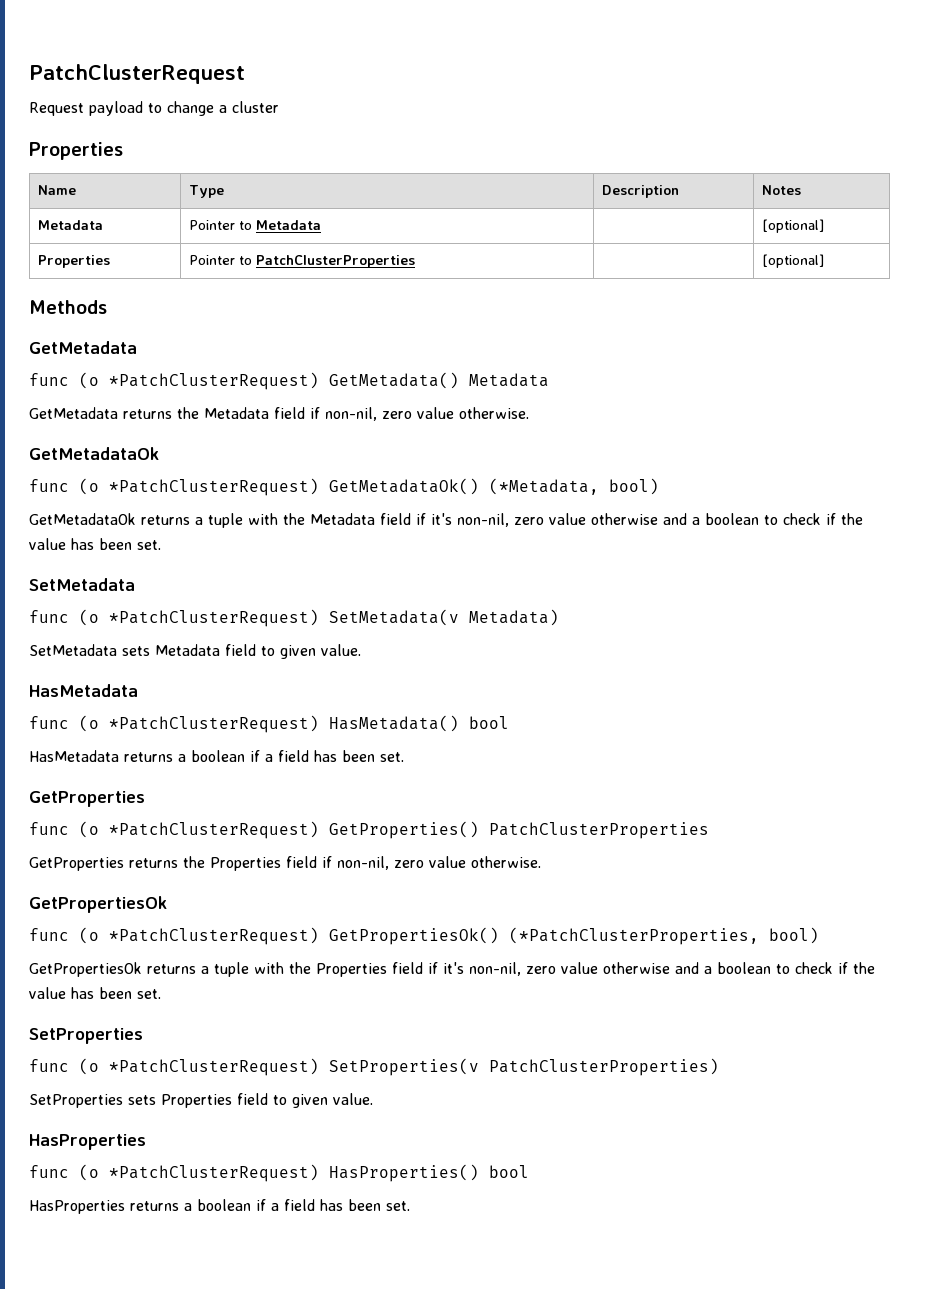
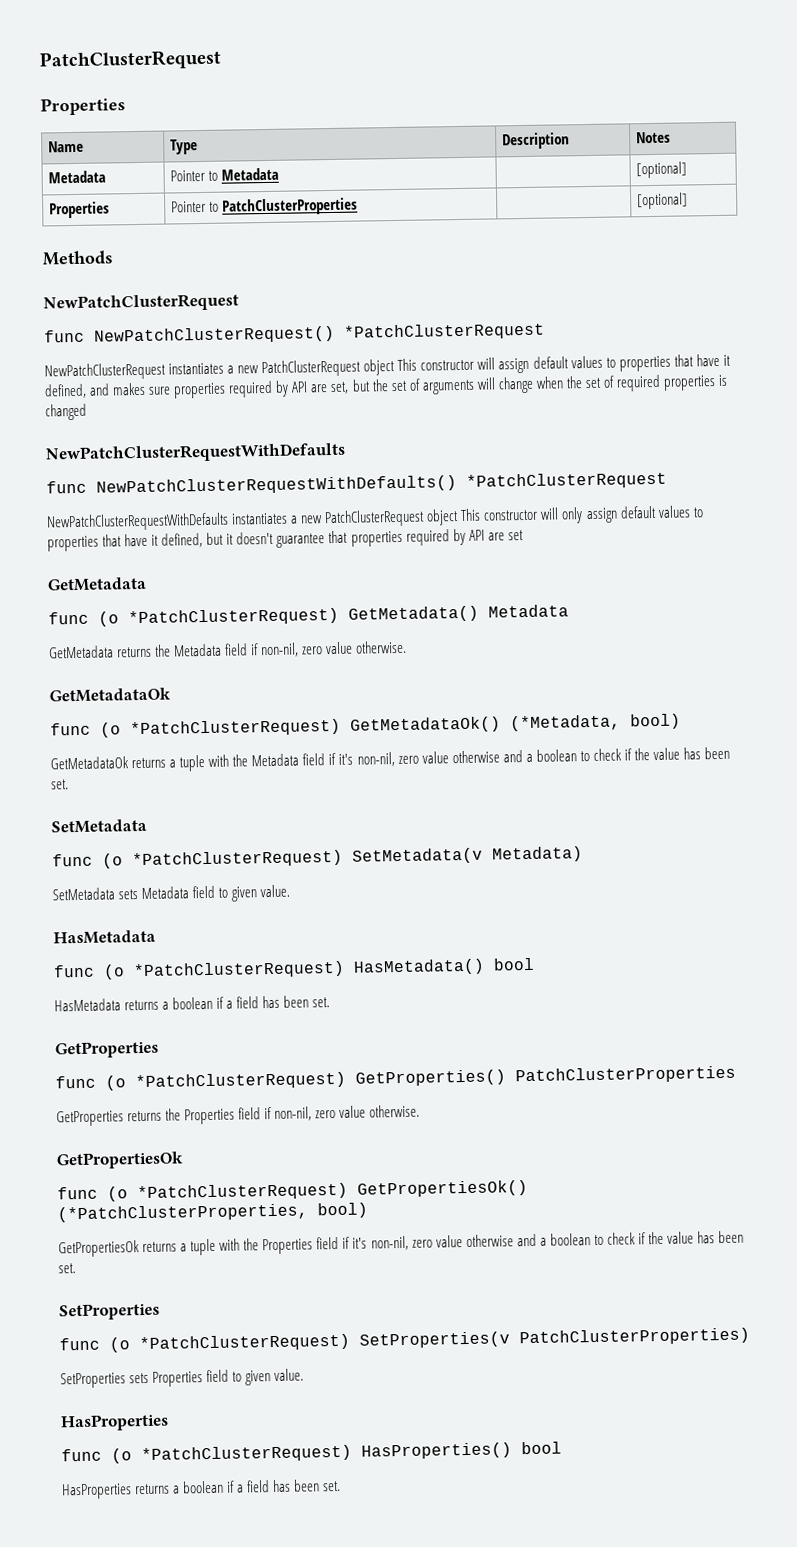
[29,64,245,84] [29,101,279,116] PatchClusterRequest // Request payload to change a cluster -> [39,49,222,71] PatchClusterRequest
(107, 307) none -> [43,293,239,313] [44,322,545,345] [44,353,731,381] [44,374,729,399] [45,403,87,421] [45,442,346,464] [46,471,667,496] [46,505,704,532] [47,528,524,552] // NewPatchClusterRequest // func NewPatchClusterRequest() *PatchClusterRequest // NewPatchClusterRequest instantiates a new PatchClusterRequest object This constructor will assign default values to properties that have it defined, and makes sure properties required by API are set, but the set of arguments will change when the set of required properties is changed // NewPatchClusterRequestWithDefaults // func NewPatchClusterRequestWithDefaults() *PatchClusterRequest // NewPatchClusterRequestWithDefaults instantiates a new PatchClusterRequest object This constructor will only assign default values to properties that have it defined, but it doesn't guarantee that properties required by API are set

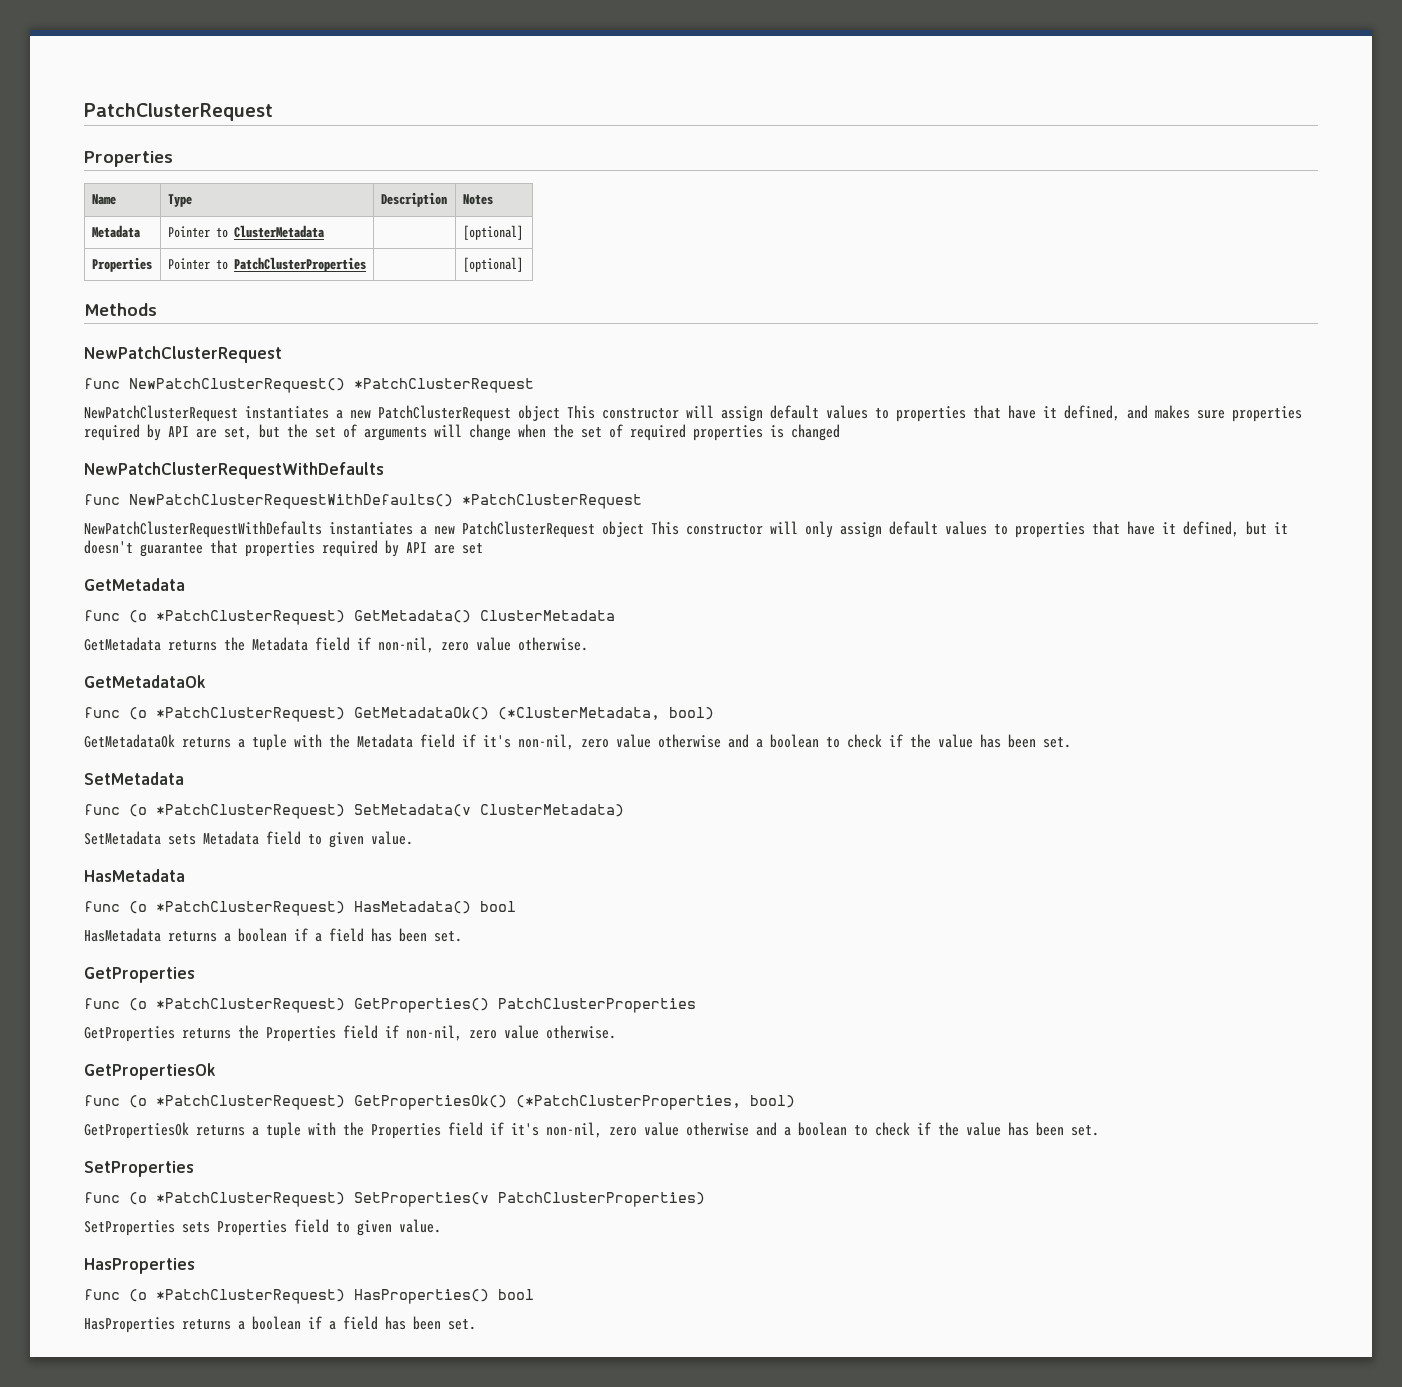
[220,167,279,181] Metadata -> [233,225,325,238] ClusterMetadata
[488,604,569,618] Metadata -> [480,610,615,621] ClusterMetadata
[510,714,621,732] (*Metadata, -> [498,707,660,720] (*ClusterMetadata,
[492,846,583,863] Metadata) -> [480,804,624,817] ClusterMetadata)

